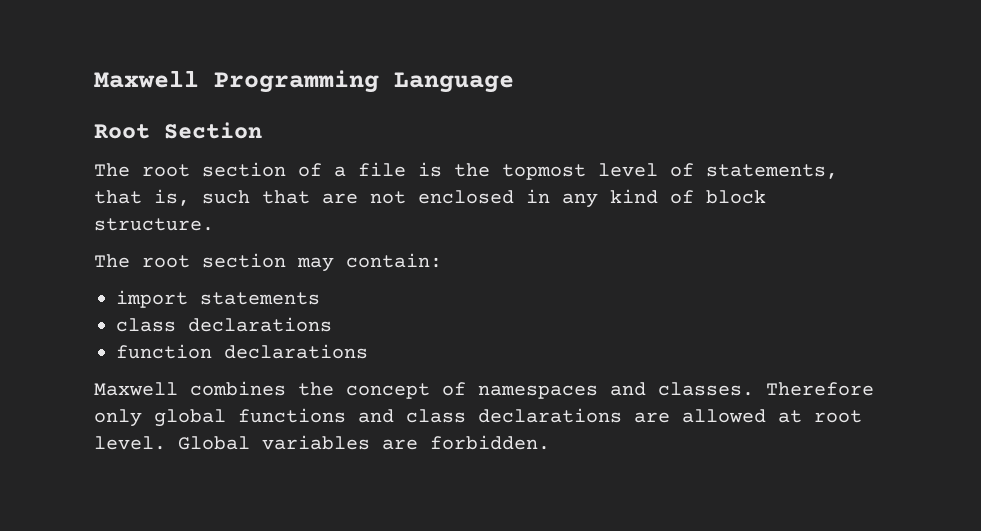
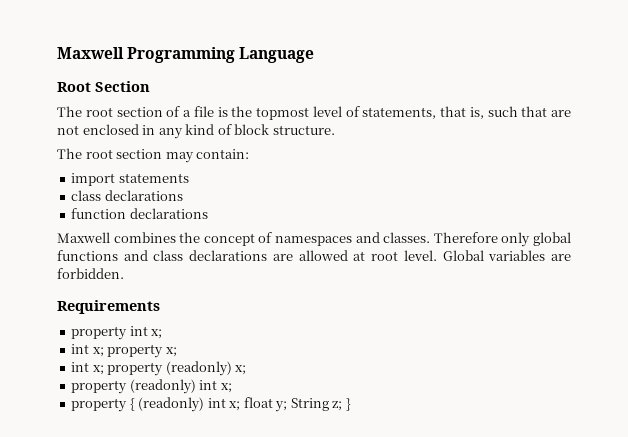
(550, 442) none -> [57,300,160,314] [71,326,163,340] [71,344,177,358] [71,361,247,376] [71,379,232,394] [71,397,351,412] // Requirements // property int x; // int x; property x; // int x; property (readonly) x; // property (readonly) int x; // property { (readonly) int x; float y; String z; }

